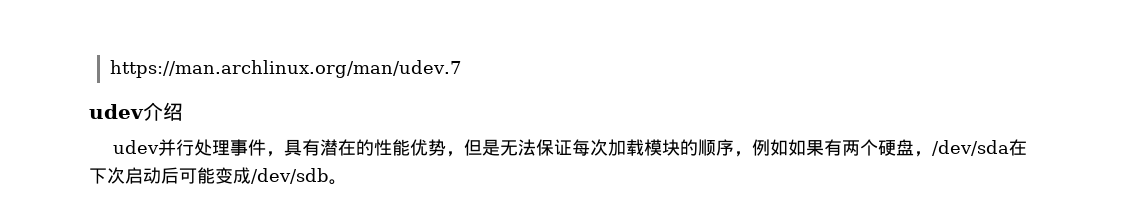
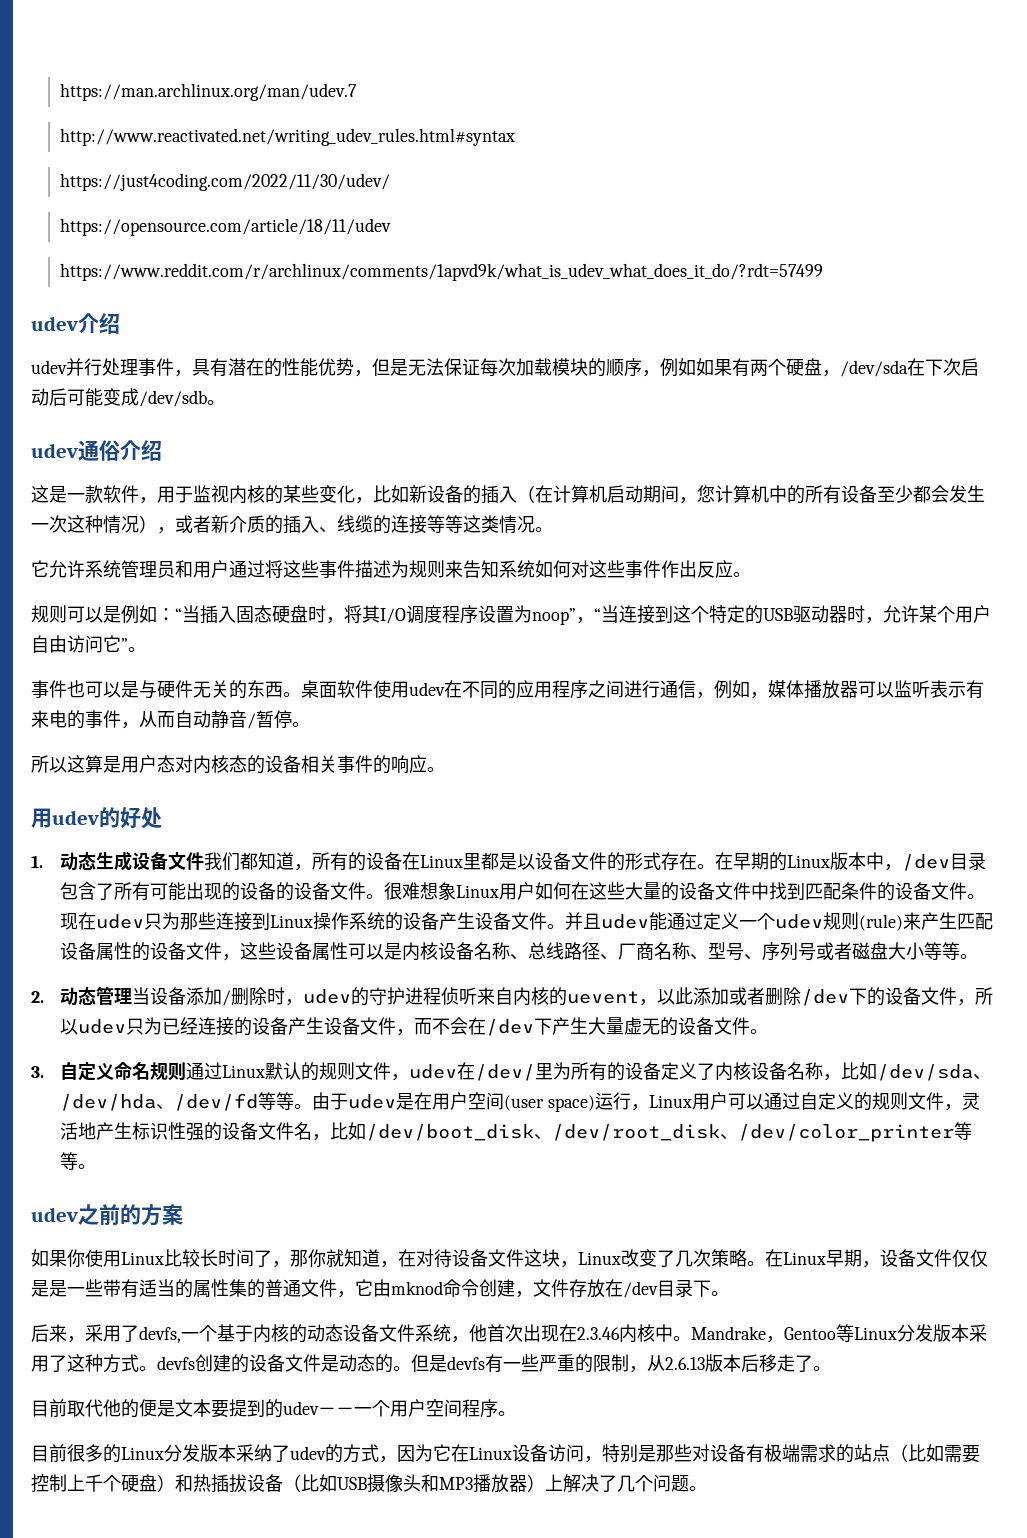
(461, 69) none -> [60,128,516,146] [60,173,391,191] [60,218,392,236] [60,263,824,281] // http://www.reactivated.net/writing_udev_rules.html#syntax // https://just4coding.com/2022/11/30/udev/ // https://opensource.com/article/18/11/udev // https://www.reddit.com/r/archlinux/comments/1apvd9k/what_is_udev_what_does_it_do/?rdt=57499
(347, 182) none -> [31,440,162,461] [31,485,985,504] [31,515,553,534] [31,560,751,578] [31,605,991,625] [31,635,146,653] [31,680,984,699] [31,710,310,729] [31,755,445,774] [31,807,162,829] [31,851,987,871] [60,882,986,901] [60,912,994,931] [60,942,979,961] [31,986,994,1006] [60,1017,769,1036] [31,1062,992,1081] [60,1092,981,1112] [60,1122,973,1142] [60,1152,97,1170] [31,1204,183,1226] [31,1249,988,1268] [31,1279,729,1298] [31,1324,987,1343] [31,1354,831,1373] [31,1399,516,1418] [31,1444,980,1463] [31,1474,707,1493] // udev通俗介绍 // 这是一款软件，用于监视内核的某些变化，比如新设备的插入（在计算机启动期间，您计算机中的所有设备至少都会发生一次这种情况），或者新介质的插入、线缆的连接等等这类情况。 // 它允许系统管理员和用户通过将这些事件描述为规则来告知系统如何对这些事件作出反应。 // 规则可以是例如：“当插入固态硬盘时，将其I/O调度程序设置为noop”，“当连接到这个特定的USB驱动器时，允许某个用户自由访问它”。 // 事件也可以是与硬件无关的东西。桌面软件使用udev在不同的应用程序之间进行通信，例如，媒体播放器可以监听表示有来电的事件，从而自动静音/暂停。 // 所以这算是用户态对内核态的设备相关事件的响应。 // 用udev的好处 // 1.动态生成设备文件我们都知道，所有的设备在Linux里都是以设备文件的形式存在。在早期的Linux版本中，/dev目录包含了所有可能出现的设备的设备文件。很难想象Linux用户如何在这些大量的设备文件中找到匹配条件的设备文件。现在udev只为那些连接到Linux操作系统的设备产生设备文件。并且udev能通过定义一个udev规则(rule)来产生匹配设备属性的设备文件，这些设备属性可以是内核设备名称、总线路径、厂商名称、型号、序列号或者磁盘大小等等。 // 2.动态管理当设备添加/删除时，udev的守护进程侦听来自内核的uevent，以此添加或者删除/dev下的设备文件，所以udev只为已经连接的设备产生设备文件，而不会在/dev下产生大量虚无的设备文件。 // 3.自定义命名规则通过Linux默认的规则文件，udev在/dev/里为所有的设备定义了内核设备名称，比如/dev/sda、/dev/hda、/dev/fd等等。由于udev是在用户空间(user space)运行，Linux用户可以通过自定义的规则文件，灵活地产生标识性强的设备文件名，比如/dev/boot_disk、/dev/root_disk、/dev/color_printer等等。 // udev之前的方案 // 如果你使用Linux比较长时间了，那你就知道，在对待设备文件这块，Linux改变了几次策略。在Linux早期，设备文件仅仅是是一些带有适当的属性集的普通文件，它由mknod命令创建，文件存放在/dev目录下。 // 后来，采用了devfs,一个基于内核的动态设备文件系统，他首次出现在2.3.46内核中。Mandrake，Gentoo等Linux分发版本采用了这种方式。devfs创建的设备文件是动态的。但是devfs有一些严重的限制，从2.6.13版本后移走了。 // 目前取代他的便是文本要提到的udev－－一个用户空间程序。 // 目前很多的Linux分发版本采纳了udev的方式，因为它在Linux设备访问，特别是那些对设备有极端需求的站点（比如需要控制上千个硬盘）和热插拔设备（比如USB摄像头和MP3播放器）上解决了几个问题。

